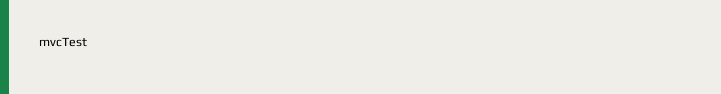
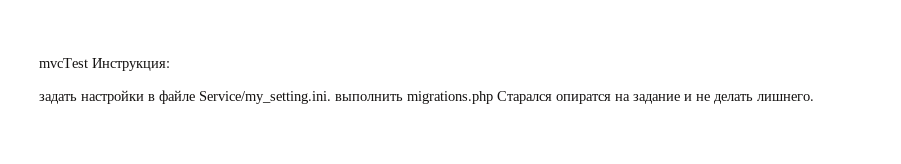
(87, 42) none -> [92,58,170,71] [39,90,814,104] Инструкция: // задать настройки в файле Service/my_setting.ini. выполнить migrations.php Старался опиратся на задание и не делать лишнего.

